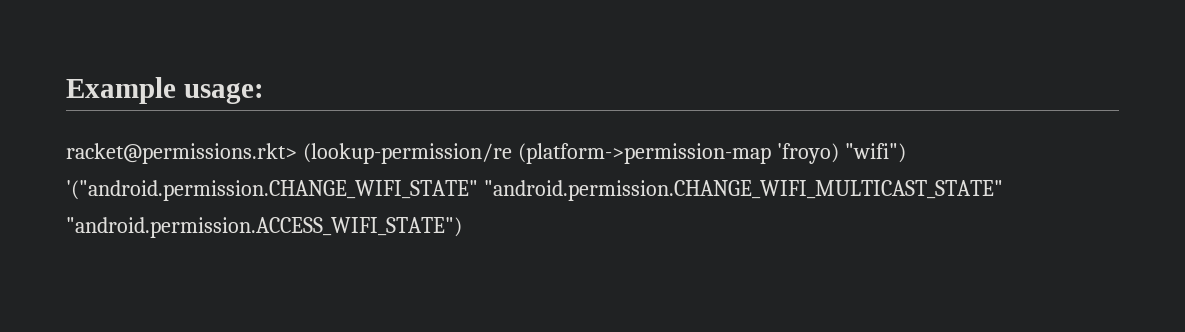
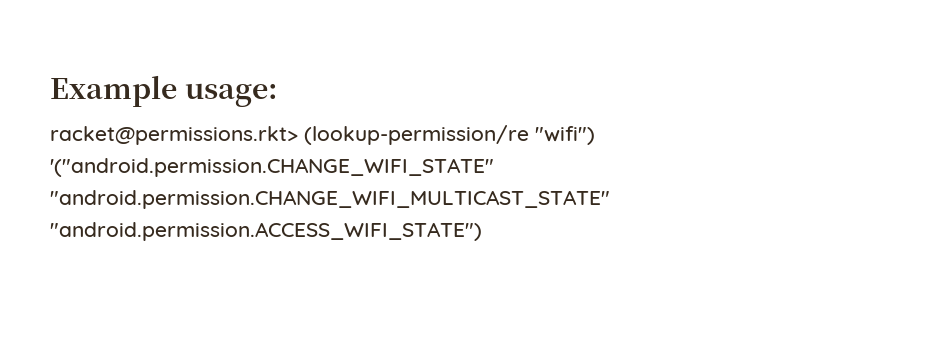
[517,143,839,164] (platform->permission-map 'froyo) -> (529, 135) none

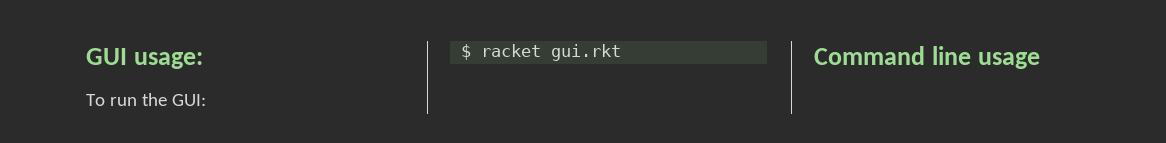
[50,75,177,107] Example -> [86,48,127,65] GUI
[50,125,595,145] [50,158,494,177] [50,190,610,209] [50,222,482,241] racket@permissions.rkt> (lookup-permission/re "wifi") '("android.permission.CHANGE_WIFI_STATE" "android.permission.CHANGE_WIFI_MULTICAST_STATE" "android.permission.ACCESS_WIFI_STATE") -> [86,93,206,106] [461,44,622,61] [814,46,1041,69] To run the GUI: // $ racket gui.rkt // Command line usage

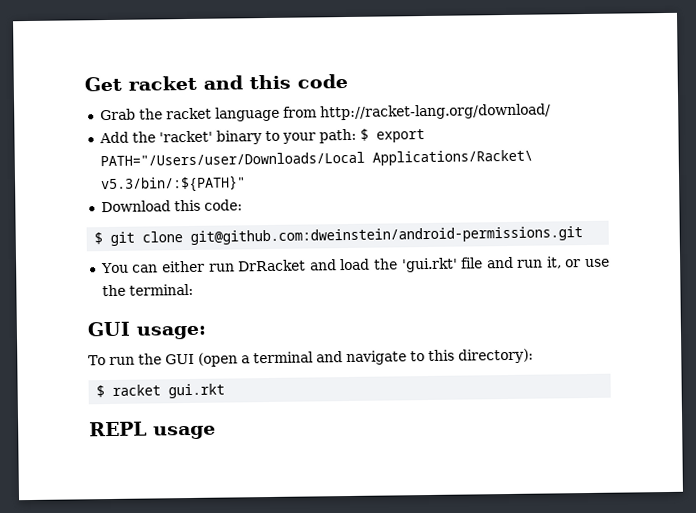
(86, 56) none -> [84,73,348,92] [99,103,551,122] [98,128,425,145] [99,149,533,167] [99,175,246,194] [100,199,243,213] [94,226,584,246] [100,256,610,274] [101,283,194,297] Get racket and this code // Grab the racket language from http://racket-lang.org/download/ // Add the 'racket' binary to your path: $ export PATH="/Users/user/Downloads/Local Applications/Racket\ v5.3/bin/:${PATH}" // Download this code: // $ git clone git@github.com:dweinstein/android-permissions.git // You can either run DrRacket and load the 'gui.rkt' file and run it, or use the terminal: //
[171,94,206,106] GUI: -> [164,348,534,367] GUI (open a terminal and navigate to this directory):
[814,46,972,65] Command line -> [89,421,147,437] REPL

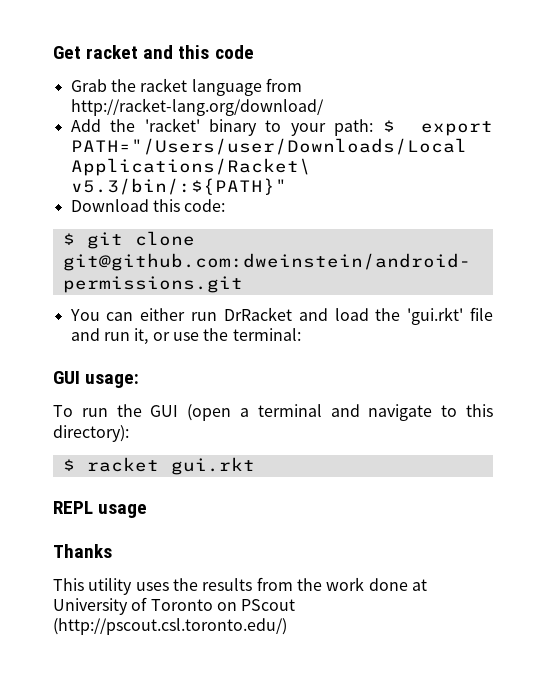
(216, 432) none -> [53,544,112,558] [53,577,427,595] [53,597,296,615] [53,618,287,635] // Thanks // This utility uses the results from the work done at University of Toronto on PScout (http://pscout.csl.toronto.edu/)

